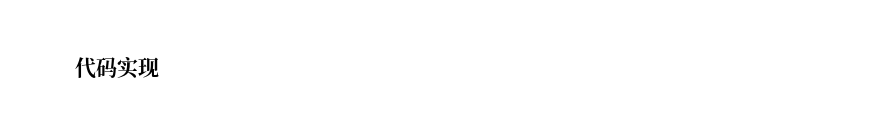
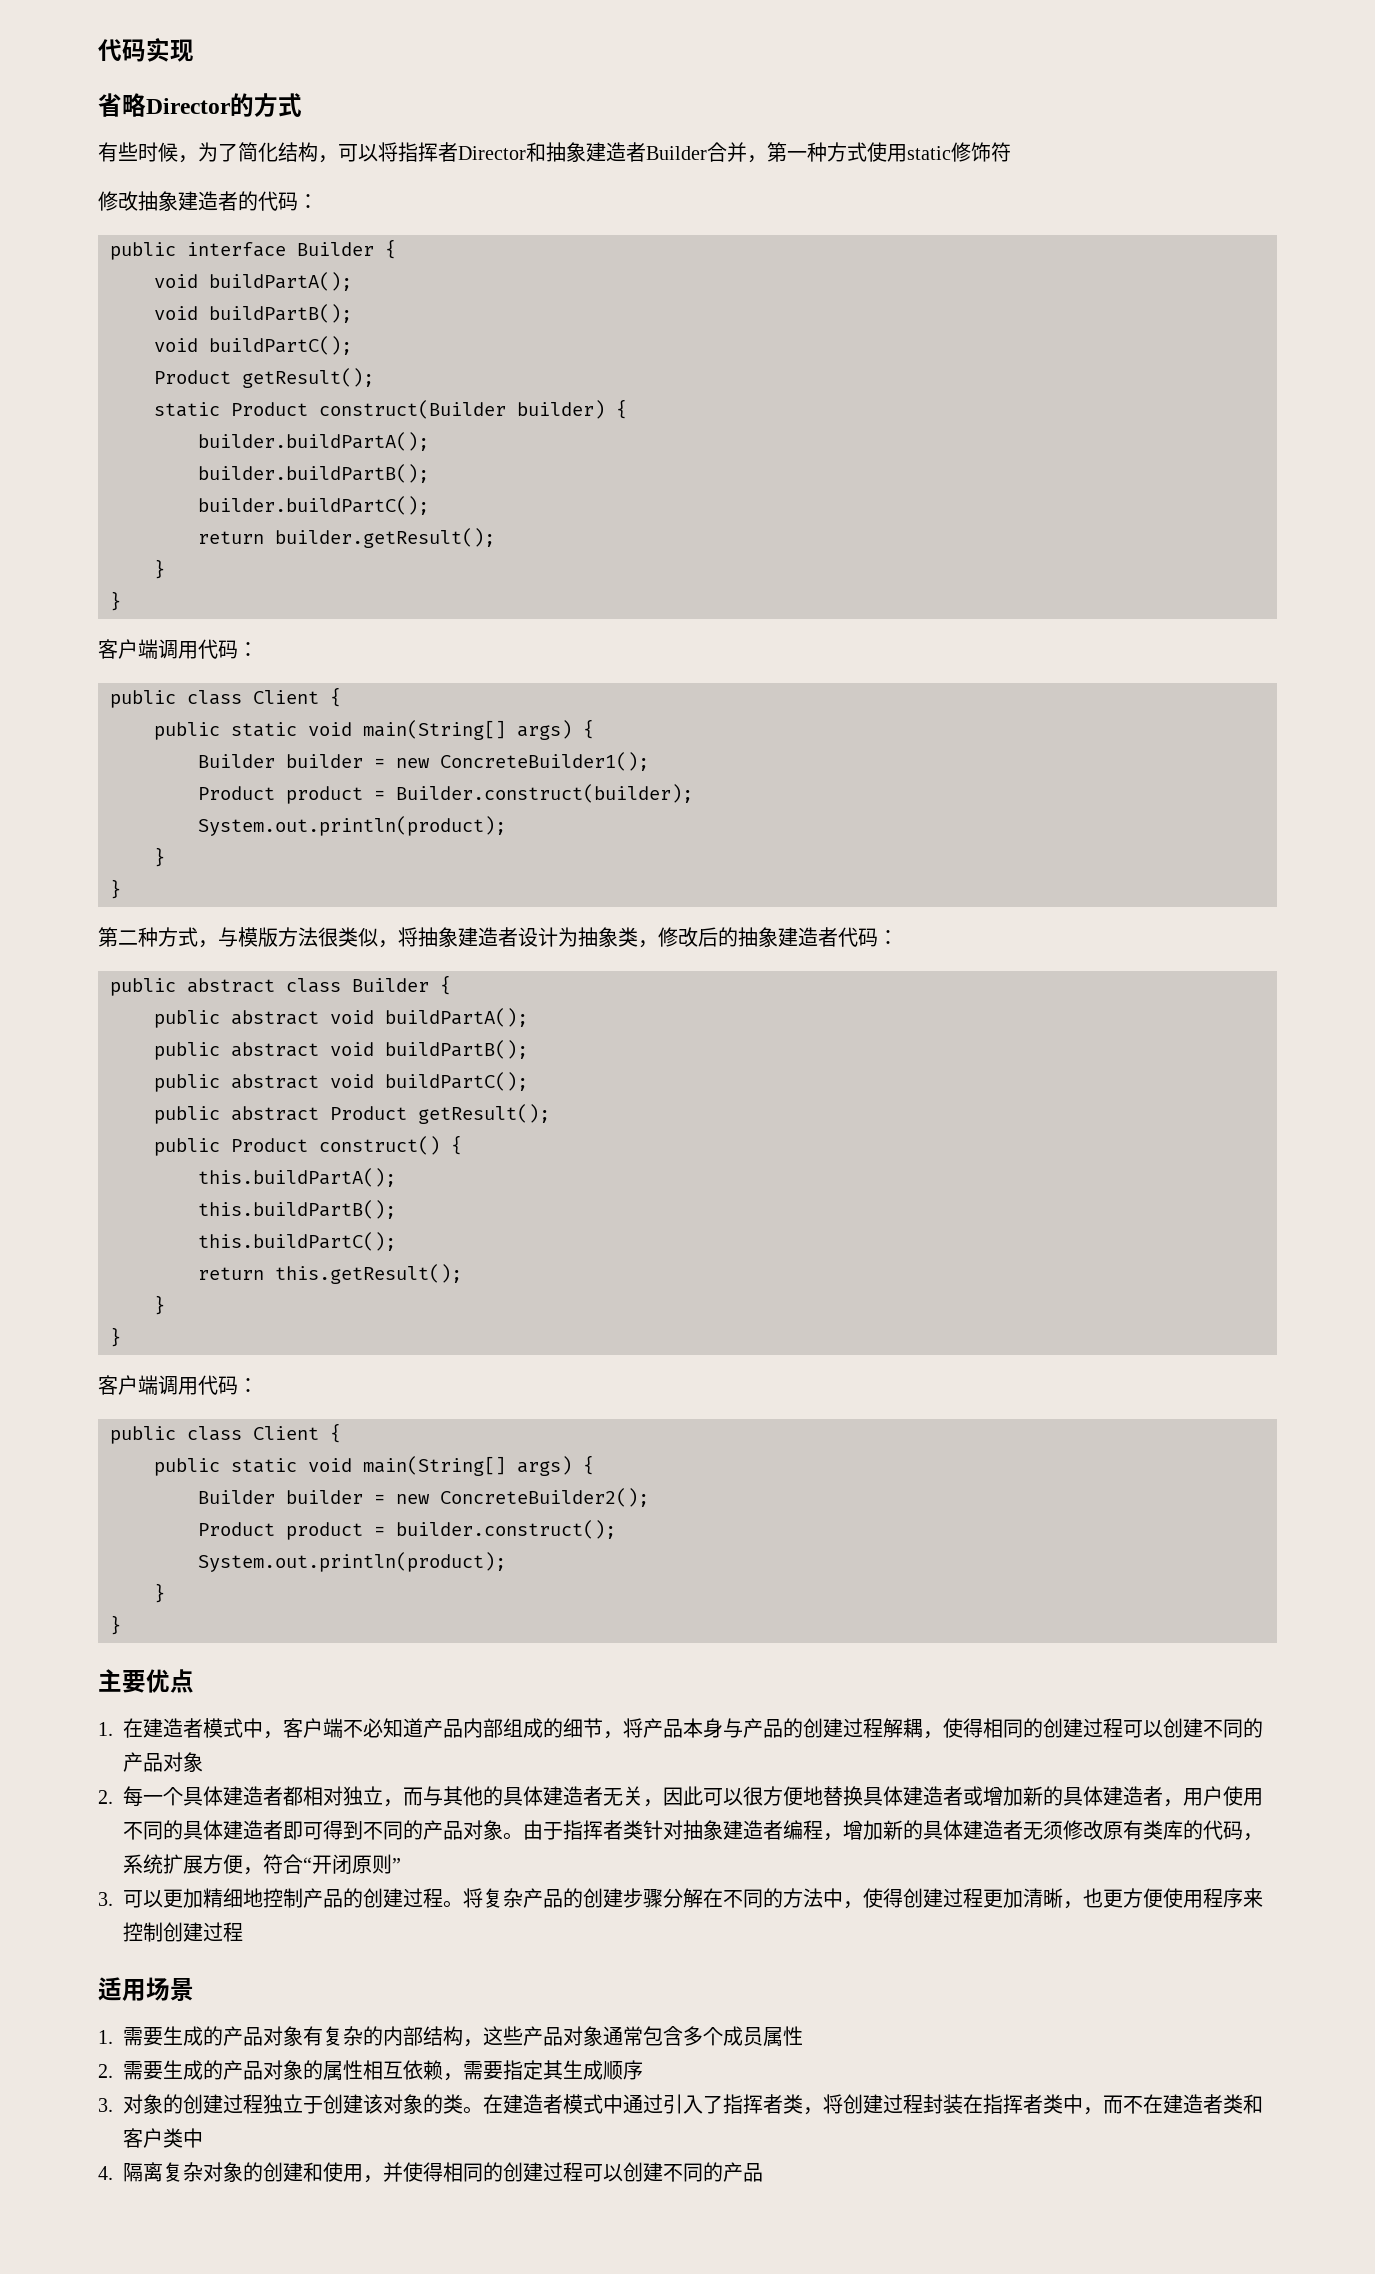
(159, 67) none -> [98,93,302,117] [98,142,1011,163] [98,191,318,211] [110,239,396,260] [154,272,352,291] [154,304,352,323] [154,336,352,355] [154,368,374,388] [154,399,627,419] [198,432,429,451] [198,464,429,483] [198,496,429,515] [198,528,495,548] [154,559,165,579] [110,591,121,611] [98,639,258,659] [110,687,341,708] [154,719,594,740] [198,752,649,771] [198,784,693,804] [198,816,506,836] [154,847,165,867] [110,879,121,899] [98,927,898,948] [110,975,451,996] [154,1008,528,1028] [154,1040,528,1060] [154,1072,528,1092] [154,1104,550,1124] [154,1135,462,1156] [198,1168,396,1187] [198,1200,396,1219] [198,1232,396,1251] [198,1264,462,1284] [154,1295,165,1315] [110,1327,121,1347] [98,1375,258,1395] [110,1423,341,1444] [154,1455,594,1476] [198,1488,649,1507] [198,1520,616,1540] [198,1552,506,1572] [154,1583,165,1603] [110,1615,121,1635] [98,1669,194,1693] [98,1718,1263,1739] [123,1752,203,1772] [98,1786,1263,1807] [123,1820,1263,1841] [123,1854,401,1875] [98,1888,1263,1909] [123,1922,243,1942] [98,1977,194,2001] [98,2026,803,2047] [98,2060,643,2081] [98,2094,1263,2115] [123,2128,203,2148] [98,2162,763,2183] // 省略Director的方式 // 有些时候，为了简化结构，可以将指挥者Director和抽象建造者Builder合并，第一种方式使用static修饰符 // 修改抽象建造者的代码： // public interface Builder { // void buildPartA(); // void buildPartB(); // void buildPartC(); // Product getResult(); // static Product construct(Builder builder) { // builder.buildPartA(); // builder.buildPartB(); // builder.buildPartC(); // return builder.getResult(); // } // } // 客户端调用代码： // public class Client { // public static void main(String[] args) { // Builder builder = new ConcreteBuilder1(); // Product product = Builder.construct(builder); // System.out.println(product); // } // } // 第二种方式，与模版方法很类似，将抽象建造者设计为抽象类，修改后的抽象建造者代码： // public abstract class Builder { // public abstract void buildPartA(); // public abstract void buildPartB(); // public abstract void buildPartC(); // public abstract Product getResult(); // public Product construct() { // this.buildPartA(); // this.buildPartB(); // this.buildPartC(); // return this.getResult(); // } // } // 客户端调用代码： // public class Client { // public static void main(String[] args) { // Builder builder = new ConcreteBuilder2(); // Product product = builder.construct(); // System.out.println(product); // } // } // 主要优点 // 1.在建造者模式中，客户端不必知道产品内部组成的细节，将产品本身与产品的创建过程解耦，使得相同的创建过程可以创建不同的产品对象 // 2.每一个具体建造者都相对独立，而与其他的具体建造者无关，因此可以很方便地替换具体建造者或增加新的具体建造者，用户使用不同的具体建造者即可得到不同的产品对象。由于指挥者类针对抽象建造者编程，增加新的具体建造者无须修改原有类库的代码，系统扩展方便，符合“开闭原则” // 3.可以更加精细地控制产品的创建过程。将复杂产品的创建步骤分解在不同的方法中，使得创建过程更加清晰，也更方便使用程序来控制创建过程 // 适用场景 // 1.需要生成的产品对象有复杂的内部结构，这些产品对象通常包含多个成员属性 // 2.需要生成的产品对象的属性相互依赖，需要指定其生成顺序 // 3.对象的创建过程独立于创建该对象的类。在建造者模式中通过引入了指挥者类，将创建过程封装在指挥者类中，而不在建造者类和客户类中 // 4.隔离复杂对象的创建和使用，并使得相同的创建过程可以创建不同的产品

